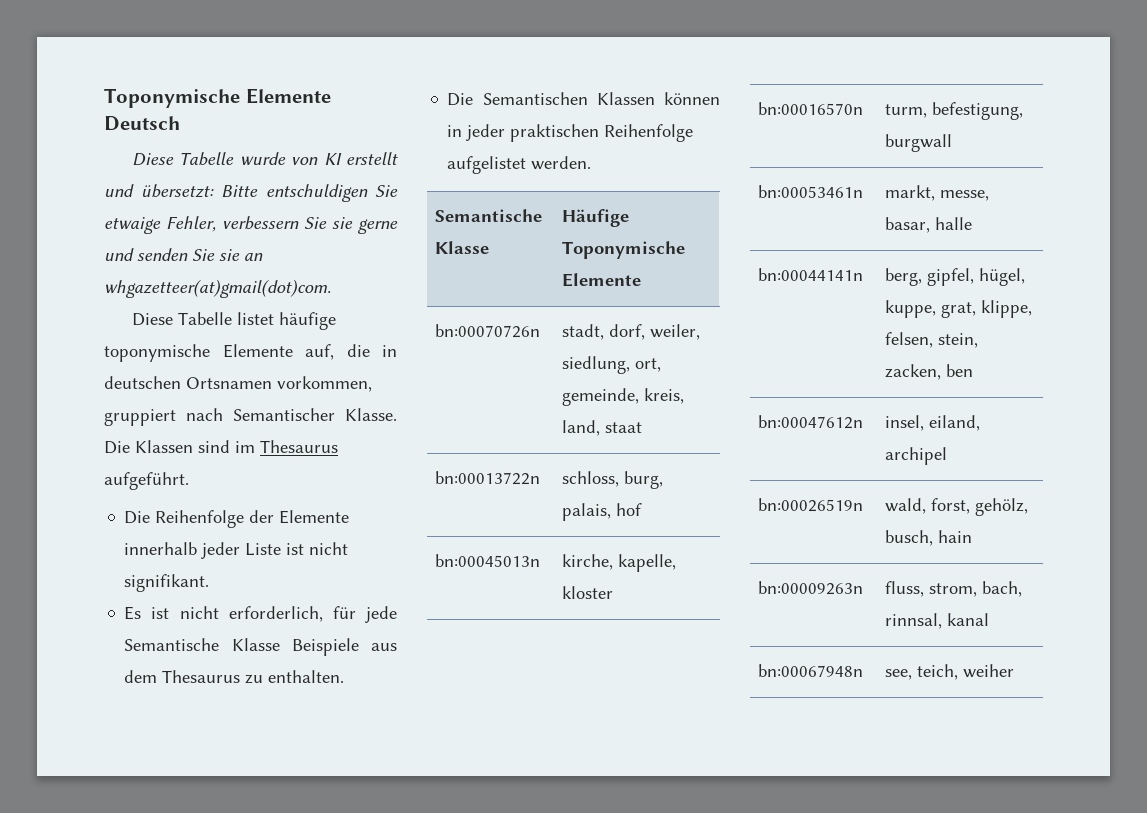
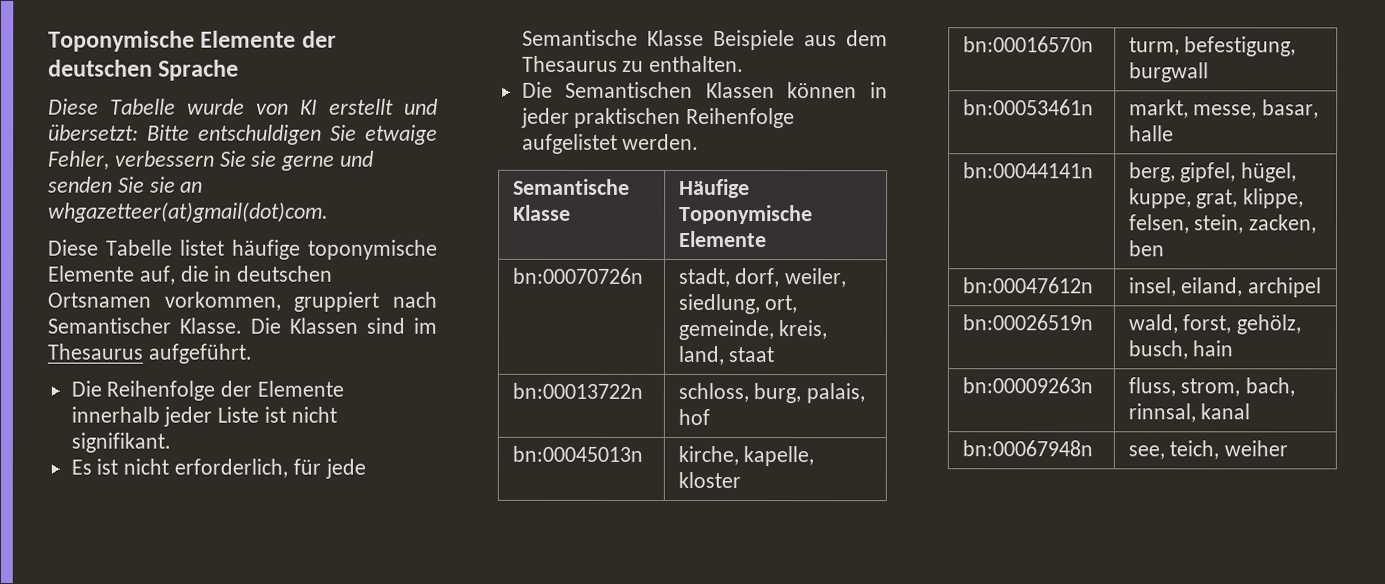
[104,88,331,108] [104,116,180,131] Toponymische Elemente Deutsch -> [48,30,337,52] [48,59,240,81] Toponymische Elemente der deutschen Sprache

